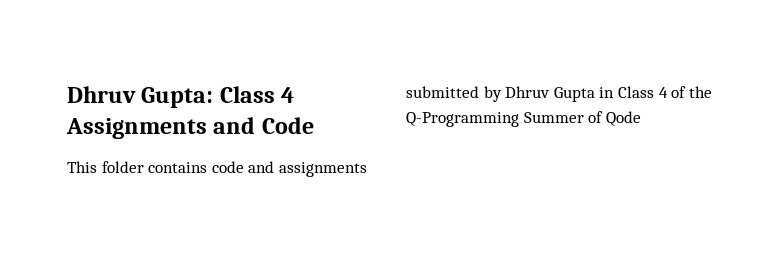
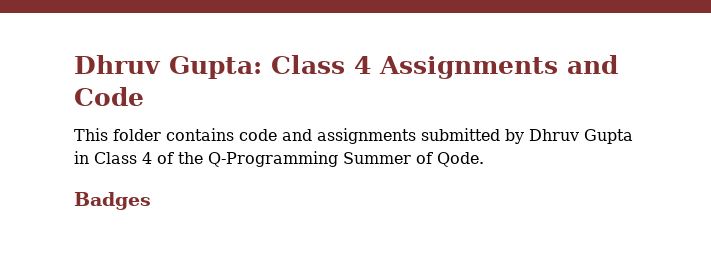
[605,111,641,126] Qode -> [437,152,484,167] [74,192,151,210] Qode. // Badges

